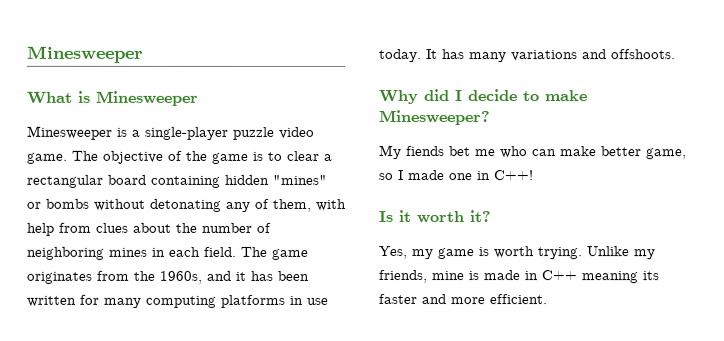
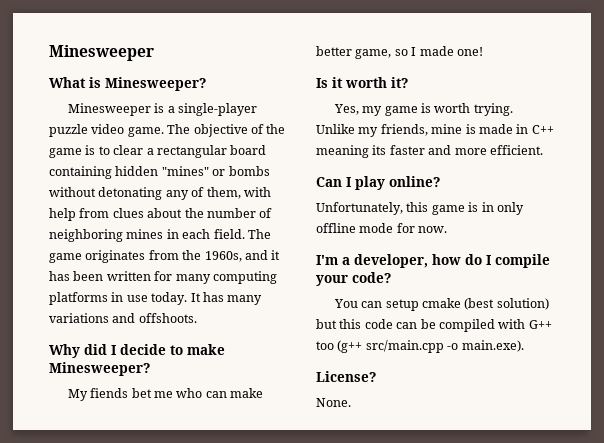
[96,90,199,106] Minesweeper -> [105,77,206,91] Minesweeper?
[448,170,534,181] one in C++! -> [456,47,483,56] one!
(547, 299) none -> [316,176,440,190] [316,202,524,215] [316,223,448,233] [316,254,550,268] [316,272,391,286] [333,298,549,311] [316,319,552,332] [316,340,524,353] [316,371,376,382] [316,398,351,407] // Can I play online? // Unfortunately, this game is in only offline mode for now. // I'm a developer, how do I compile your code? // You can setup cmake (best solution) but this code can be compiled with G++ too (g++ src/main.cpp -o main.exe). // License? // None.

